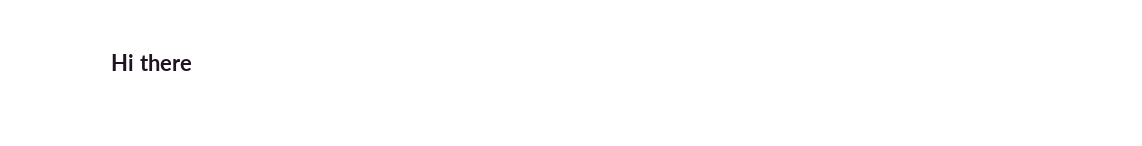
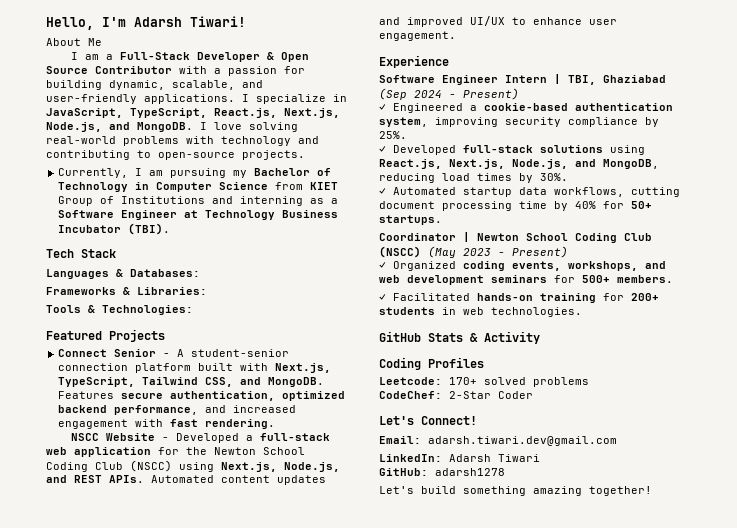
[111,54,192,71] Hi there -> [46,16,246,30] [46,38,102,46] [71,52,310,62] [46,66,305,76] [46,80,263,90] [46,94,347,104] [46,108,340,118] [46,122,298,132] [46,136,319,146] [46,150,305,160] [58,168,332,178] [58,182,339,192] [58,196,339,206] [58,210,339,220] [58,223,171,235] [46,249,116,258] [46,269,200,279] [46,287,207,295] [46,305,193,315] [46,329,165,342] [58,349,290,357] [58,363,332,373] [58,377,325,387] [58,391,346,401] [58,405,297,415] [58,419,276,429] [71,433,331,443] [46,447,305,457] [46,460,340,472] [46,475,326,485] [379,16,617,27] [379,31,456,41] [379,55,449,68] [379,74,666,85] [379,88,519,100] [379,103,673,113] [379,117,659,127] [379,131,407,139] [379,145,645,155] [379,159,659,169] [379,173,568,183] [379,187,680,197] [379,201,652,211] [379,215,442,225] [379,232,652,243] [379,246,568,258] [379,261,666,271] [379,275,673,285] [379,293,659,303] [379,307,582,317] [379,331,540,344] [379,357,484,370] [379,377,589,387] [379,391,533,399] [379,416,477,425] [379,436,617,446] [379,454,540,462] [379,468,505,476] [379,486,652,496] Hello, I'm Adarsh Tiwari! // About Me // I am a Full-Stack Developer & Open Source Contributor with a passion for building dynamic, scalable, and user-friendly applications. I specialize in JavaScript, TypeScript, React.js, Next.js, Node.js, and MongoDB. I love solving real-world problems with technology and contributing to open-source projects. // Currently, I am pursuing my Bachelor of Technology in Computer Science from KIET Group of Institutions and interning as a Software Engineer at Technology Business Incubator (TBI). // Tech Stack // Languages & Databases: // Frameworks & Libraries: // Tools & Technologies: // Featured Projects // Connect Senior - A student-senior connection platform built with Next.js, TypeScript, Tailwind CSS, and MongoDB. Features secure authentication, optimized backend performance, and increased engagement with fast rendering. // NSCC Website - Developed a full-stack web application for the Newton School Coding Club (NSCC) using Next.js, Node.js, and REST APIs. Automated content updates and improved UI/UX to enhance user engagement. // Experience // Software Engineer Intern | TBI, Ghaziabad (Sep 2024 - Present) // ✓ Engineered a cookie-based authentication system, improving security compliance by 25%. // ✓ Developed full-stack solutions using React.js, Next.js, Node.js, and MongoDB, reducing load times by 30%. // ✓ Automated startup data workflows, cutting document processing time by 40% for 50+ startups. // Coordinator | Newton School Coding Club (NSCC) (May 2023 - Present) // ✓ Organized coding events, workshops, and web development seminars for 500+ members. // ✓ Facilitated hands-on training for 200+ students in web technologies. // GitHub Stats & Activity // Coding Profiles // Leetcode: 170+ solved problems // CodeChef: 2-Star Coder // Let's Connect! // Email: adarsh.tiwari.dev@gmail.com // LinkedIn: Adarsh Tiwari // GitHub: adarsh1278 // Let's build something amazing together!

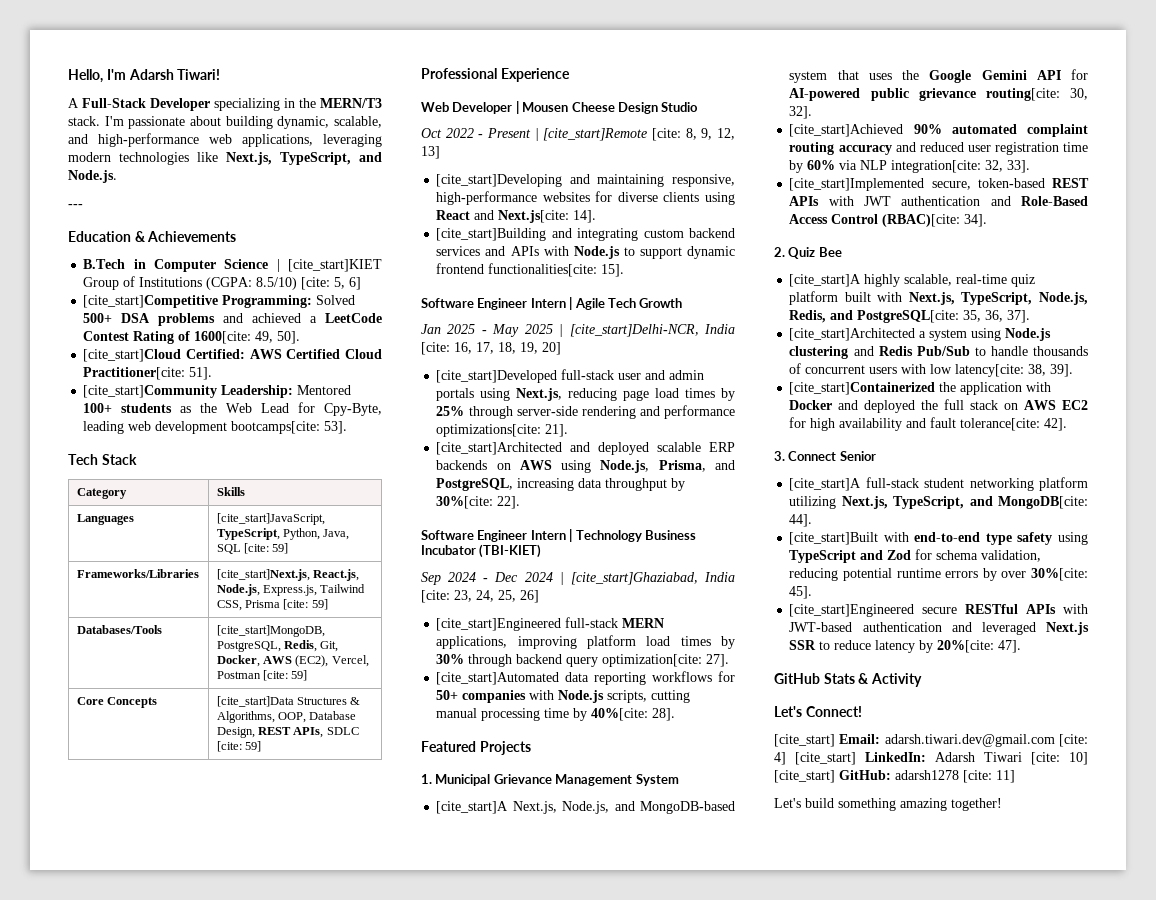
[46,38,102,46] [71,52,310,62] [46,66,305,76] [46,80,263,90] [46,94,347,104] [46,108,340,118] [46,122,298,132] [46,136,319,146] [46,150,305,160] [58,168,332,178] [58,182,129,192] About Me // I am a Full-Stack Developer & Open Source Contributor with a passion for building dynamic, scalable, and user-friendly applications. I specialize in JavaScript, TypeScript, React.js, Next.js, Node.js, and MongoDB. I love solving real-world problems with technology and contributing to open-source projects. // Currently, I am pursuing my Bachelor of Technology -> [68,98,382,111] [68,116,382,129] [68,133,382,147] [68,152,382,165] [68,170,117,183] [68,204,83,208] [68,231,237,242] [83,259,126,269] A Full-Stack Developer specializing in the MERN/T3 stack. I'm passionate about building dynamic, scalable, and high-performance web applications, leveraging modern technologies like Next.js, TypeScript, and Node.js. // --- // Education & Achievements // B.Tech
[275,182,339,190] from KIET -> [276,259,382,272] | [cite_start]KIET
[212,196,339,206] [58,210,339,220] [58,223,171,235] [46,249,116,258] [46,269,200,279] [46,287,207,295] [46,305,193,315] [46,329,165,342] [58,349,290,357] [58,363,129,371] and interning as a Software Engineer at Technology Business Incubator (TBI). // Tech Stack // Languages & Databases: // Frameworks & Libraries: // Tools & Technologies: // Featured Projects // Connect Senior - A student-senior connection -> [206,277,362,290] [83,295,356,308] [83,313,382,326] [83,331,301,344] [83,349,382,362] [83,367,213,380] [83,385,352,398] [83,402,383,416] [83,421,348,434] [68,454,137,465] [76,488,127,499] [216,487,245,496] [76,514,134,525] [216,513,325,525] [216,528,350,540] [216,543,289,554] [76,569,199,578] [216,569,359,581] [216,584,366,596] [216,599,328,611] [76,625,162,634] [216,625,325,637] [216,640,339,652] [216,655,369,667] [216,670,308,681] [76,697,157,708] [216,696,361,707] [216,711,357,723] [216,727,359,738] [216,741,261,752] [421,68,570,82] [421,101,699,114] [421,128,735,141] [421,146,440,159] [436,174,735,187] [436,191,735,205] [436,210,597,223] [436,228,735,241] [436,246,735,259] [436,263,625,277] [421,297,683,310] [421,324,735,337] [421,342,561,355] [436,369,705,383] [436,388,735,401] [436,405,735,419] [436,424,569,437] [436,442,735,455] [436,460,735,473] [436,478,686,491] [436,496,521,509] [421,529,696,542] [421,544,542,558] [421,572,735,585] [421,590,539,603] [436,617,665,631] [436,635,735,649] [436,654,730,667] [436,671,735,685] [436,690,691,703] [436,708,676,721] [421,741,531,755] [421,774,679,786] [436,801,735,814] [789,69,1088,83] [789,88,1088,101] [789,106,813,119] [789,124,1088,137] [789,142,1088,155] [789,160,1031,173] [789,178,1089,191] [789,196,1088,206] [789,214,988,227] [774,247,842,259] [789,274,1036,287] (CGPA: 8.5/10) [cite: 5, 6] // [cite_start]Competitive Programming: Solved 500+ DSA problems and achieved a LeetCode Contest Rating of 1600[cite: 49, 50]. // [cite_start]Cloud Certified: AWS Certified Cloud Practitioner[cite: 51]. // [cite_start]Community Leadership: Mentored 100+ students as the Web Lead for Cpy-Byte, leading web development bootcamps[cite: 53]. // Tech Stack // Category | Skills // Languages | [cite_start]JavaScript, TypeScript, Python, Java, SQL [cite: 59] // Frameworks/Libraries | [cite_start]Next.js, React.js, Node.js, Express.js, Tailwind CSS, Prisma [cite: 59] // Databases/Tools | [cite_start]MongoDB, PostgreSQL, Redis, Git, Docker, AWS (EC2), Vercel, Postman [cite: 59] // Core Concepts | [cite_start]Data Structures & Algorithms, OOP, Database Design, REST APIs, SDLC [cite: 59] // Professional Experience // Web Developer | Mousen Cheese Design Studio // Oct 2022 - Present | [cite_start]Remote [cite: 8, 9, 12, 13] // [cite_start]Developing and maintaining responsive, high-performance websites for diverse clients using React and Next.js[cite: 14]. // [cite_start]Building and integrating custom backend services and APIs with Node.js to support dynamic frontend functionalities[cite: 15]. // Software Engineer Intern | Agile Tech Growth // Jan 2025 - May 2025 | [cite_start]Delhi-NCR, India [cite: 16, 17, 18, 19, 20] // [cite_start]Developed full-stack user and admin portals using Next.js, reducing page load times by 25% through server-side rendering and performance optimizations[cite: 21]. // [cite_start]Architected and deployed scalable ERP backends on AWS using Node.js, Prisma, and PostgreSQL, increasing data throughput by 30%[cite: 22]. // Software Engineer Intern | Technology Business Incubator (TBI-KIET) // Sep 2024 - Dec 2024 | [cite_start]Ghaziabad, India [cite: 23, 24, 25, 26] // [cite_start]Engineered full-stack MERN applications, improving platform load times by 30% through backend query optimization[cite: 27]. // [cite_start]Automated data reporting workflows for 50+ companies with Node.js scripts, cutting manual processing time by 40%[cite: 28]. // Featured Projects // 1. Municipal Grievance Management System // [cite_start]A Next.js, Node.js, and MongoDB-based system that uses the Google Gemini API for AI-powered public grievance routing[cite: 30, 32]. // [cite_start]Achieved 90% automated complaint routing accuracy and reduced user registration time by 60% via NLP integration[cite: 32, 33]. // [cite_start]Implemented secure, token-based REST APIs with JWT authentication and Role-Based Access Control (RBAC)[cite: 34]. // 2. Quiz Bee // [cite_start]A highly scalable, real-time quiz
[142,377,325,387] [58,391,346,401] [58,405,297,415] [58,419,276,429] [71,433,331,443] [46,447,305,457] [46,460,340,472] [46,475,326,485] [379,16,617,27] [379,31,456,41] [379,55,449,68] [379,74,666,85] [379,88,519,100] [379,103,673,113] [379,117,659,127] [379,131,407,139] [379,145,645,155] [379,159,659,169] [379,173,568,183] [379,187,680,197] [379,201,652,211] [379,215,442,225] [379,232,652,243] [379,246,568,258] [379,261,666,271] [379,275,673,285] [379,293,659,303] [379,307,582,317] [379,331,540,344] [379,357,484,370] [379,377,589,387] [379,391,533,399] Tailwind CSS, and MongoDB. Features secure authentication, optimized backend performance, and increased engagement with fast rendering. // NSCC Website - Developed a full-stack web application for the Newton School Coding Club (NSCC) using Next.js, Node.js, and REST APIs. Automated content updates and improved UI/UX to enhance user engagement. // Experience // Software Engineer Intern | TBI, Ghaziabad (Sep 2024 - Present) // ✓ Engineered a cookie-based authentication system, improving security compliance by 25%. // ✓ Developed full-stack solutions using React.js, Next.js, Node.js, and MongoDB, reducing load times by 30%. // ✓ Automated startup data workflows, cutting document processing time by 40% for 50+ startups. // Coordinator | Newton School Coding Club (NSCC) (May 2023 - Present) // ✓ Organized coding events, workshops, and web development seminars for 500+ members. // ✓ Facilitated hands-on training for 200+ students in web technologies. // GitHub Stats & Activity // Coding Profiles // Leetcode: 170+ solved problems // CodeChef: 2-Star Coder -> [1039,292,1088,305] [789,310,1031,323] [789,328,1052,341] [789,346,1088,359] [789,363,1074,377] [789,382,1052,395] [789,399,1088,413] [789,417,1068,431] [774,451,876,461] [789,477,1088,491] [789,496,1088,509] [789,514,813,527] [789,532,1088,545] [789,549,1042,563] [789,568,1088,581] [789,586,813,599] [789,604,1088,617] [789,622,1089,635] [789,640,1022,653] [774,673,922,687] Node.js, Redis, and PostgreSQL[cite: 35, 36, 37]. // [cite_start]Architected a system using Node.js clustering and Redis Pub/Sub to handle thousands of concurrent users with low latency[cite: 38, 39]. // [cite_start]Containerized the application with Docker and deployed the full stack on AWS EC2 for high availability and fault tolerance[cite: 42]. // 3. Connect Senior // [cite_start]A full-stack student networking platform utilizing Next.js, TypeScript, and MongoDB[cite: 44]. // [cite_start]Built with end-to-end type safety using TypeScript and Zod for schema validation, reducing potential runtime errors by over 30%[cite: 45]. // [cite_start]Engineered secure RESTful APIs with JWT-based authentication and leveraged Next.js SSR to reduce latency by 20%[cite: 47]. // GitHub Stats & Activity
(477, 420) none -> [774,734,835,747] [cite_start]
(617, 441) // -> [1059,734,1088,747] [774,752,856,765] [cite: 4] [cite_start]
(540, 458) // -> [1031,752,1088,765] [774,770,835,783] [cite: 10] [cite_start]
(505, 472) none -> [963,770,1015,783] [cite: 11]

